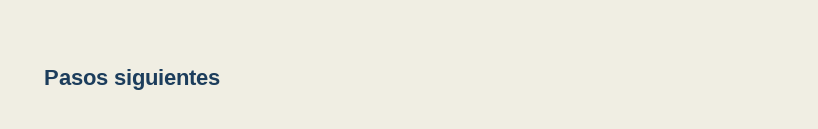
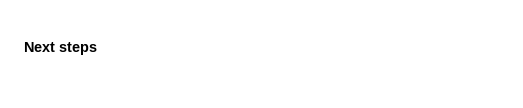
[44,69,220,90] Pasos siguientes -> [24,42,97,55] Next steps

